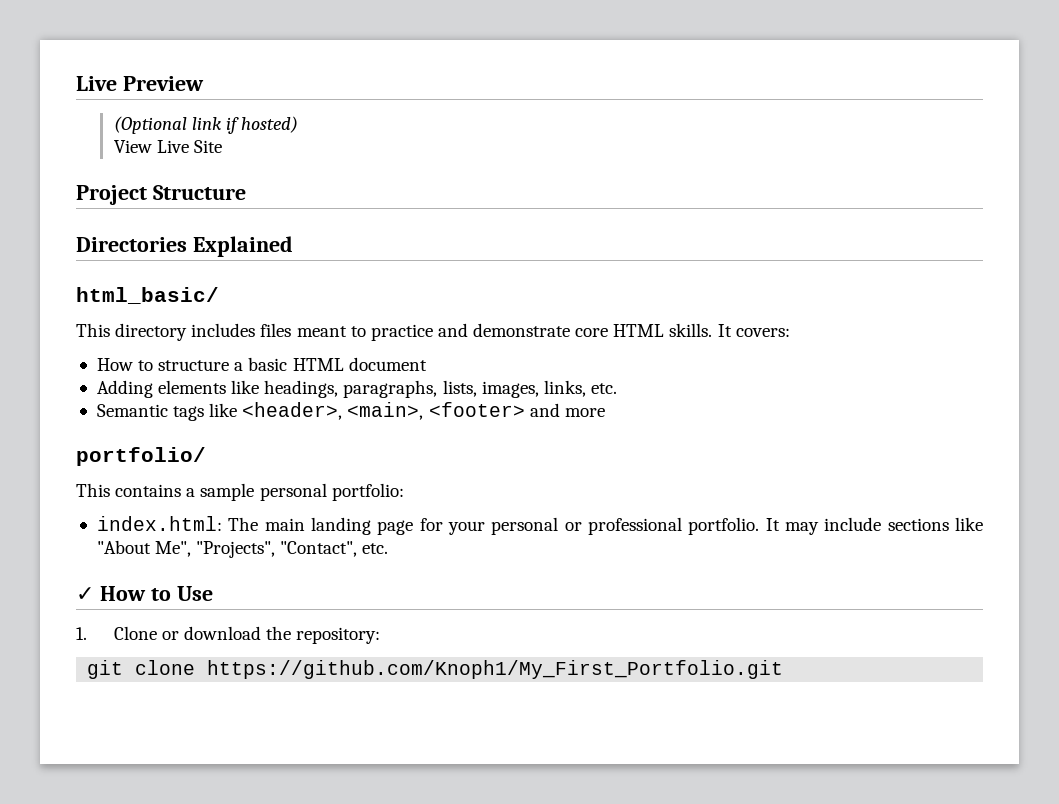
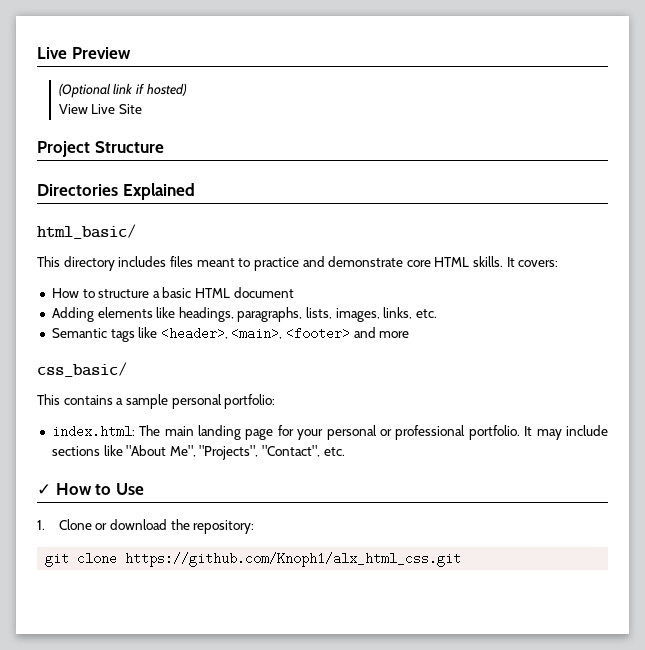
[76,447,206,466] portfolio/ -> [37,362,127,377] css_basic/
[207,660,784,679] https://github.com/Knoph1/My_First_Portfolio.git -> [125,552,462,567] https://github.com/Knoph1/alx_html_css.git

